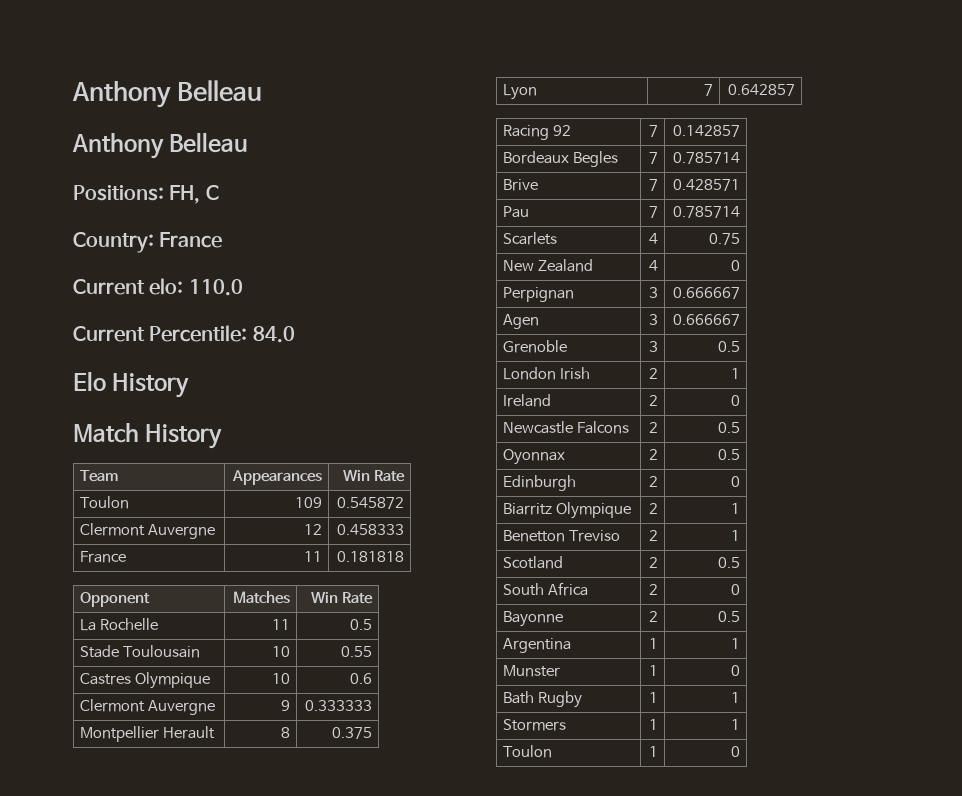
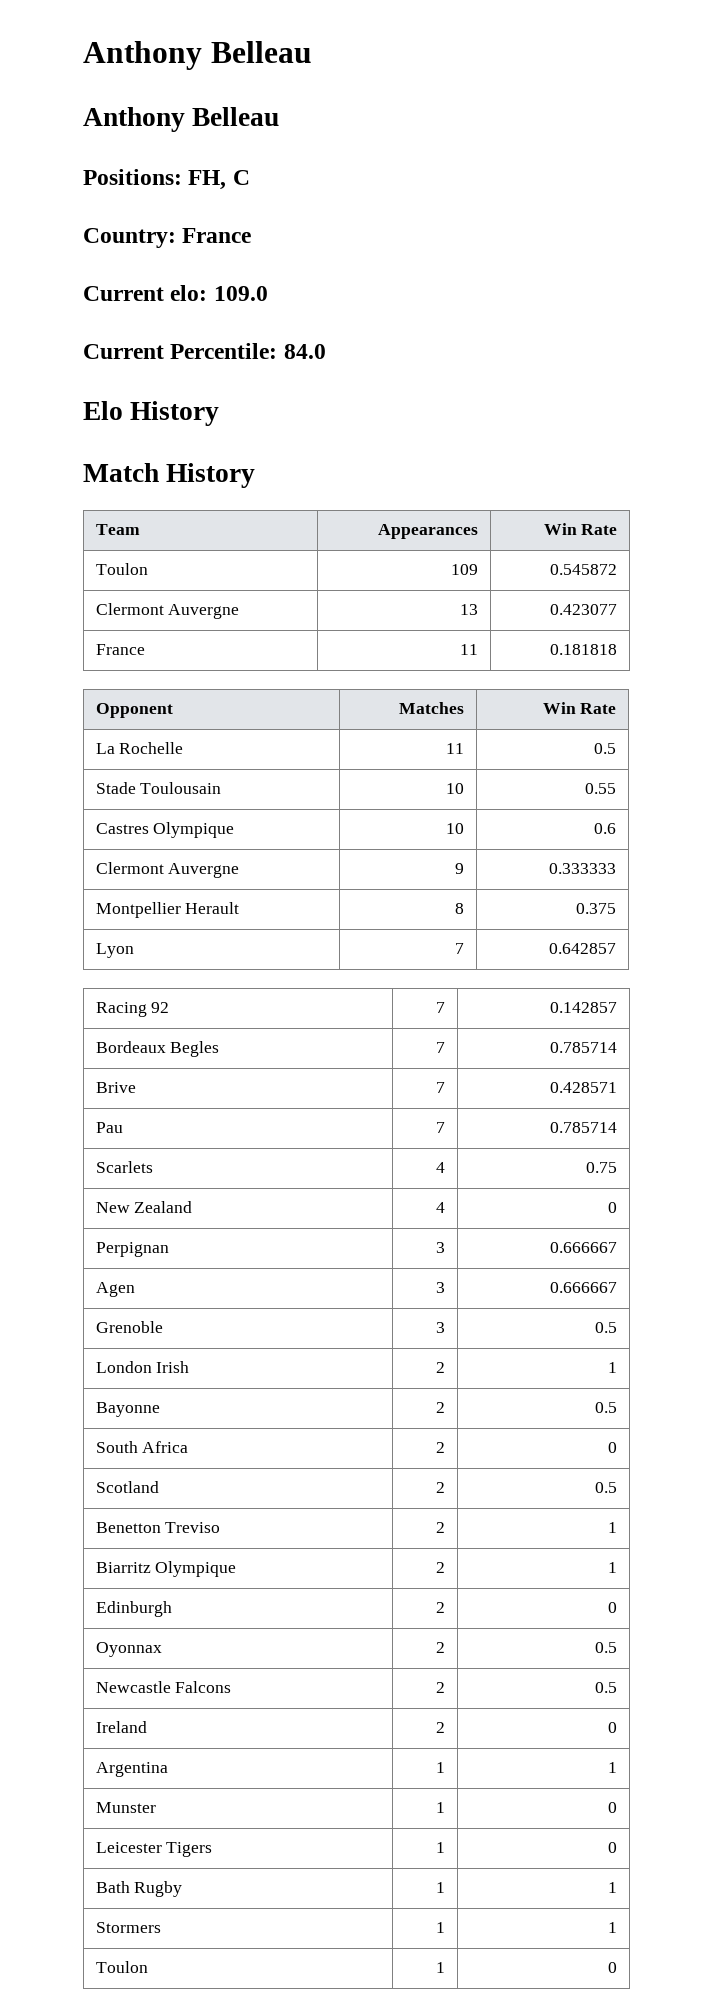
[188,279,243,296] 110.0 -> [213,286,268,301] 109.0
[303,524,322,535] [336,524,404,535] 12 | 0.458333 -> [460,604,479,615] [550,604,618,615] 13 | 0.423077
[503,394,552,407] [648,395,658,406] [730,395,740,406] [503,421,630,434] [648,422,658,433] [717,422,740,433] [503,449,566,465] [648,449,658,460] [717,449,740,460] [503,475,577,491] [648,476,658,487] [730,476,740,487] [503,502,632,519] [648,503,658,514] [730,503,740,514] [503,530,621,542] [648,530,658,541] [730,530,740,541] [503,556,564,569] Ireland | 2 | 0 // Newcastle Falcons | 2 | 0.5 // Oyonnax | 2 | 0.5 // Edinburgh | 2 | 0 // Biarritz Olympique | 2 | 1 // Benetton Treviso | 2 | 1 // Scotland -> [95,1402,160,1417] Bayonne
[503,611,564,627] [648,611,658,622] [717,611,740,622] Bayonne | 2 | 0.5 -> [95,1481,159,1493] [436,1482,446,1493] [595,1482,618,1493] [95,1522,221,1533] [436,1522,446,1533] [608,1522,618,1533] [95,1561,237,1577] [436,1562,446,1573] [608,1562,618,1573] [95,1601,172,1617] [436,1602,446,1613] [608,1602,618,1613] [95,1642,162,1657] [436,1642,446,1653] [595,1642,618,1653] [95,1681,232,1693] [436,1682,446,1693] [595,1682,618,1693] [95,1721,147,1733] [436,1722,446,1733] [608,1722,618,1733] Scotland | 2 | 0.5 // Benetton Treviso | 2 | 1 // Biarritz Olympique | 2 | 1 // Edinburgh | 2 | 0 // Oyonnax | 2 | 0.5 // Newcastle Falcons | 2 | 0.5 // Ireland | 2 | 0
(740, 670) none -> [95,1842,213,1857] [436,1842,446,1853] [608,1842,618,1853] // Leicester Tigers | 1 | 0

